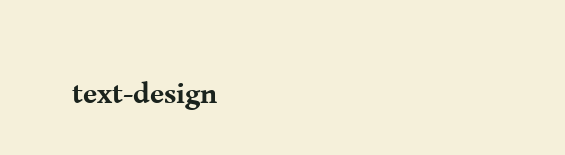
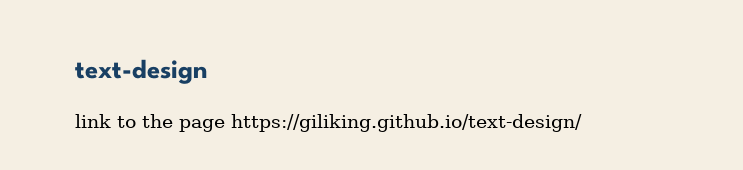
(217, 95) none -> [75,114,582,132] // link to the page https://giliking.github.io/text-design/

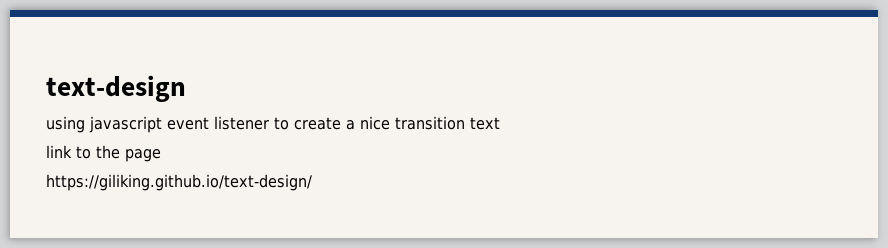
(208, 71) none -> [46,116,500,133] // using javascript event listener to create a nice transition text
(225, 125) none -> (161, 155) //

